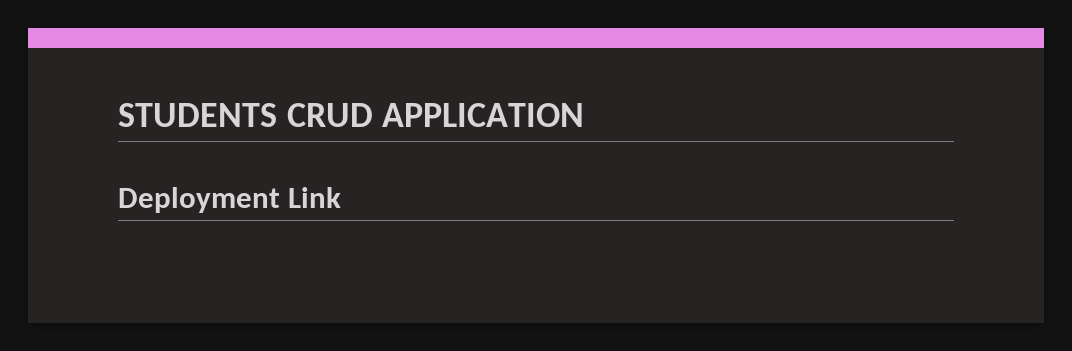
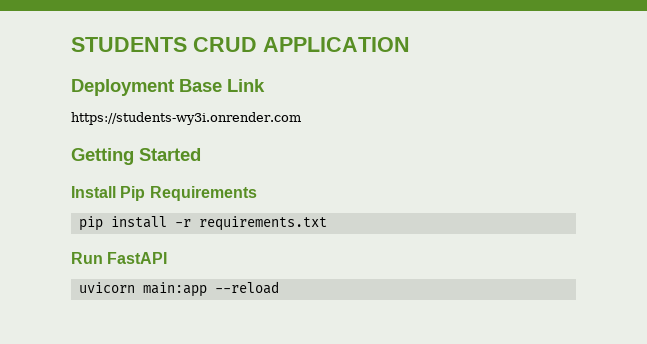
(280, 200) none -> [179,79,222,92] Base
(342, 197) none -> [71,112,301,125] [71,148,201,165] [71,186,257,201] [78,216,327,231] [71,252,168,264] [78,281,279,297] // https://students-wy3i.onrender.com // Getting Started // Install Pip Requirements // pip install -r requirements.txt // Run FastAPI // uvicorn main:app --reload

